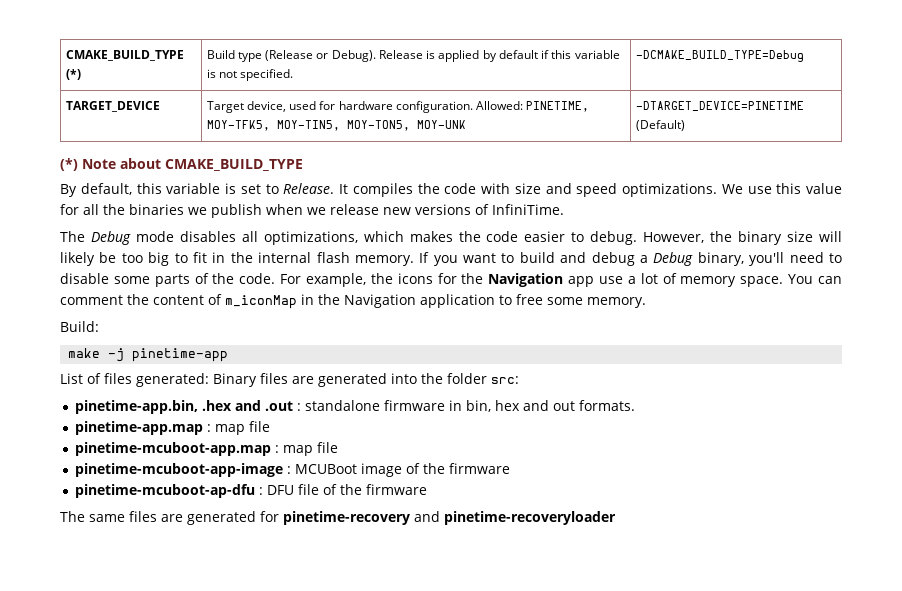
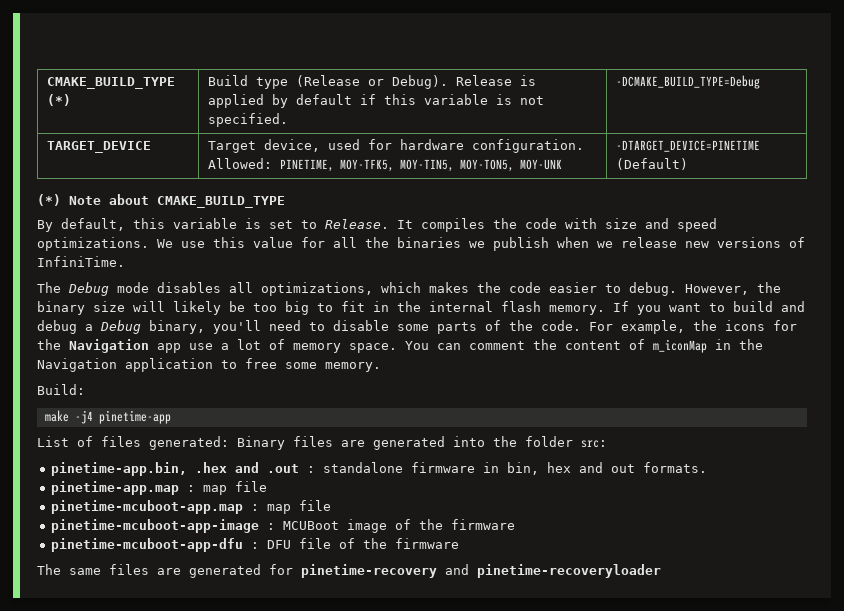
[108,348,125,362] -j -> [74,410,93,424] -j4
[74,484,255,498] pinetime-mcuboot-ap-dfu -> [50,538,243,552] pinetime-mcuboot-app-dfu

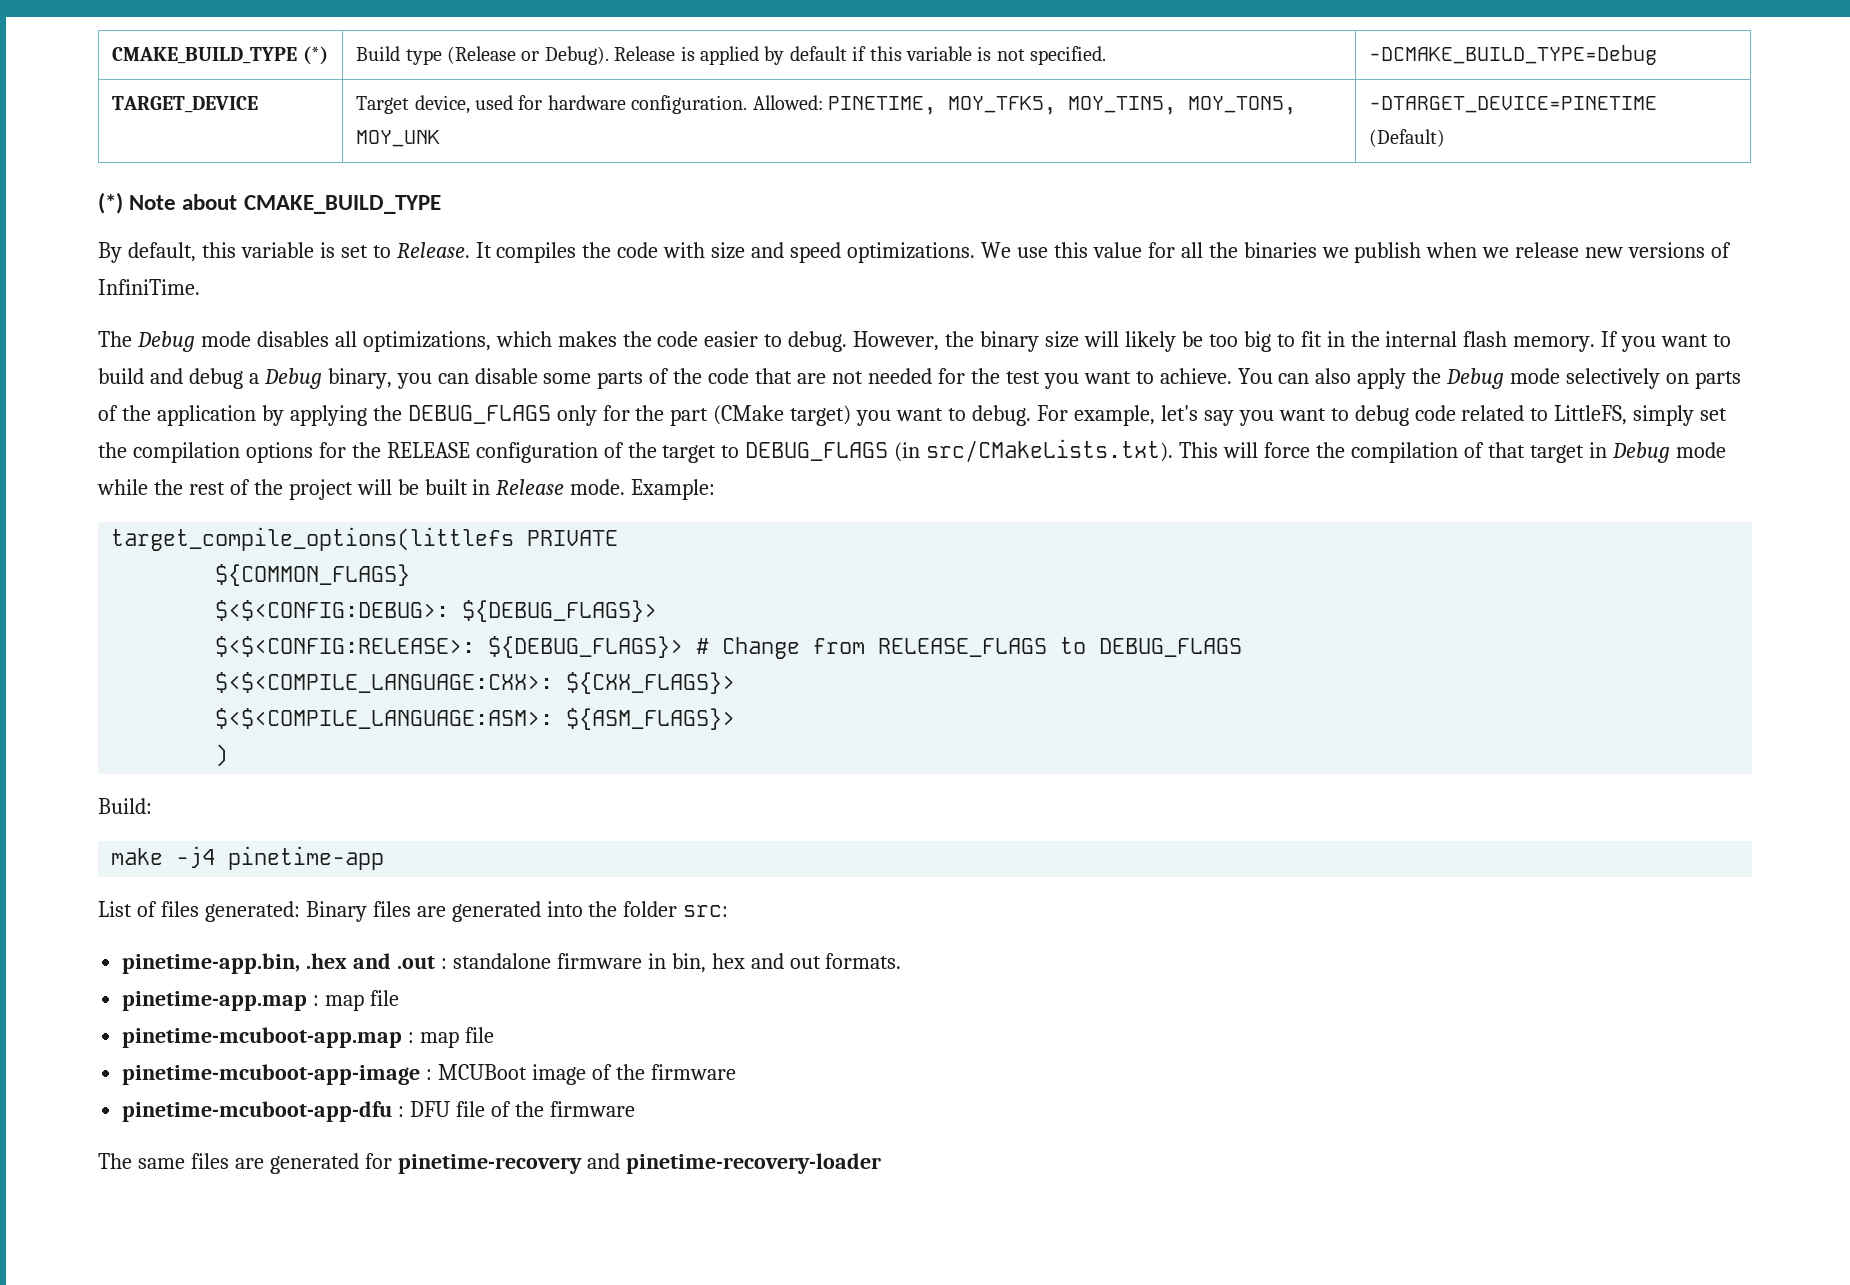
[339,159,562,172] MOY-TFK5, MOY-TIN5, MOY-TON5, MOY-UNK -> [948,96,1297,115] [356,130,441,147] MOY_TFK5, MOY_TIN5, MOY_TON5, MOY_UNK
[213,320,325,334] you'll need to -> [396,373,469,389] you can
[541,320,797,334] [37,339,763,353] [37,358,381,372] code. For example, the icons for the Navigation app use a lot of memory space. You can comment the content of m_iconMap in the Navigation application to free some memory. -> [708,368,1741,389] [98,405,1728,426] [98,439,1726,463] [97,479,716,500] [111,527,619,551] [215,564,411,586] [215,600,658,622] [215,636,1243,659] [215,672,736,694] [215,708,736,730] [215,744,229,767] code that are not needed for the test you want to achieve. You can also apply the Debug mode selectively on parts of the application by applying the DEBUG_FLAGS only for the part (CMake target) you want to debug. For example, let's say you want to debug code related to LittleFS, simply set the compilation options for the RELEASE configuration of the target to DEBUG_FLAGS (in src/CMakeLists.txt). This will force the compilation of that target in Debug mode while the rest of the project will be built in Release mode. Example: // target_compile_options(littlefs PRIVATE // ${COMMON_FLAGS} // $<$<CONFIG:DEBUG>: ${DEBUG_FLAGS}> // $<$<CONFIG:RELEASE>: ${DEBUG_FLAGS}> # Change from RELEASE_FLAGS to DEBUG_FLAGS // $<$<COMPILE_LANGUAGE:CXX>: ${CXX_FLAGS}> // $<$<COMPILE_LANGUAGE:ASM>: ${ASM_FLAGS}> // )
[477,564,661,578] pinetime-recoveryloader -> [625,1153,881,1174] pinetime-recovery-loader

